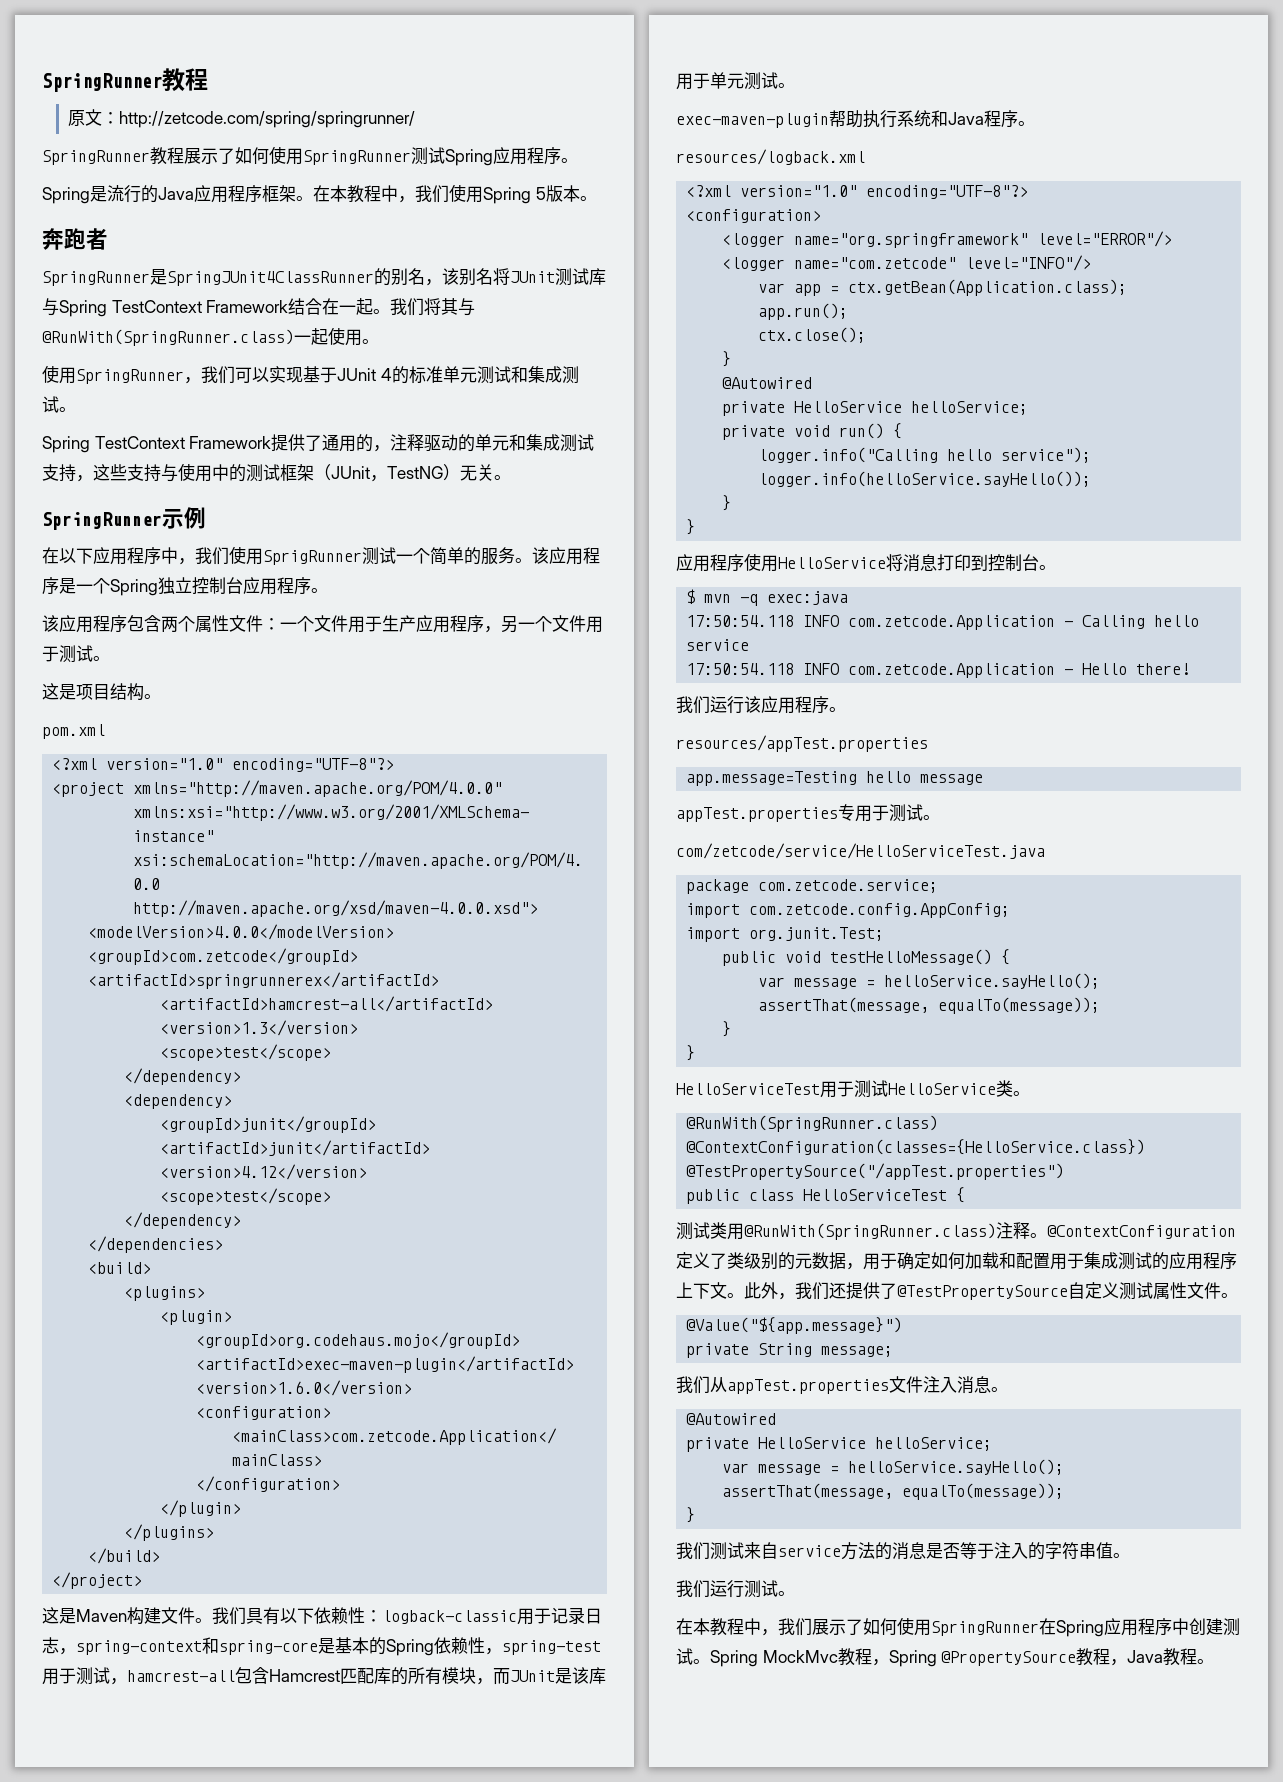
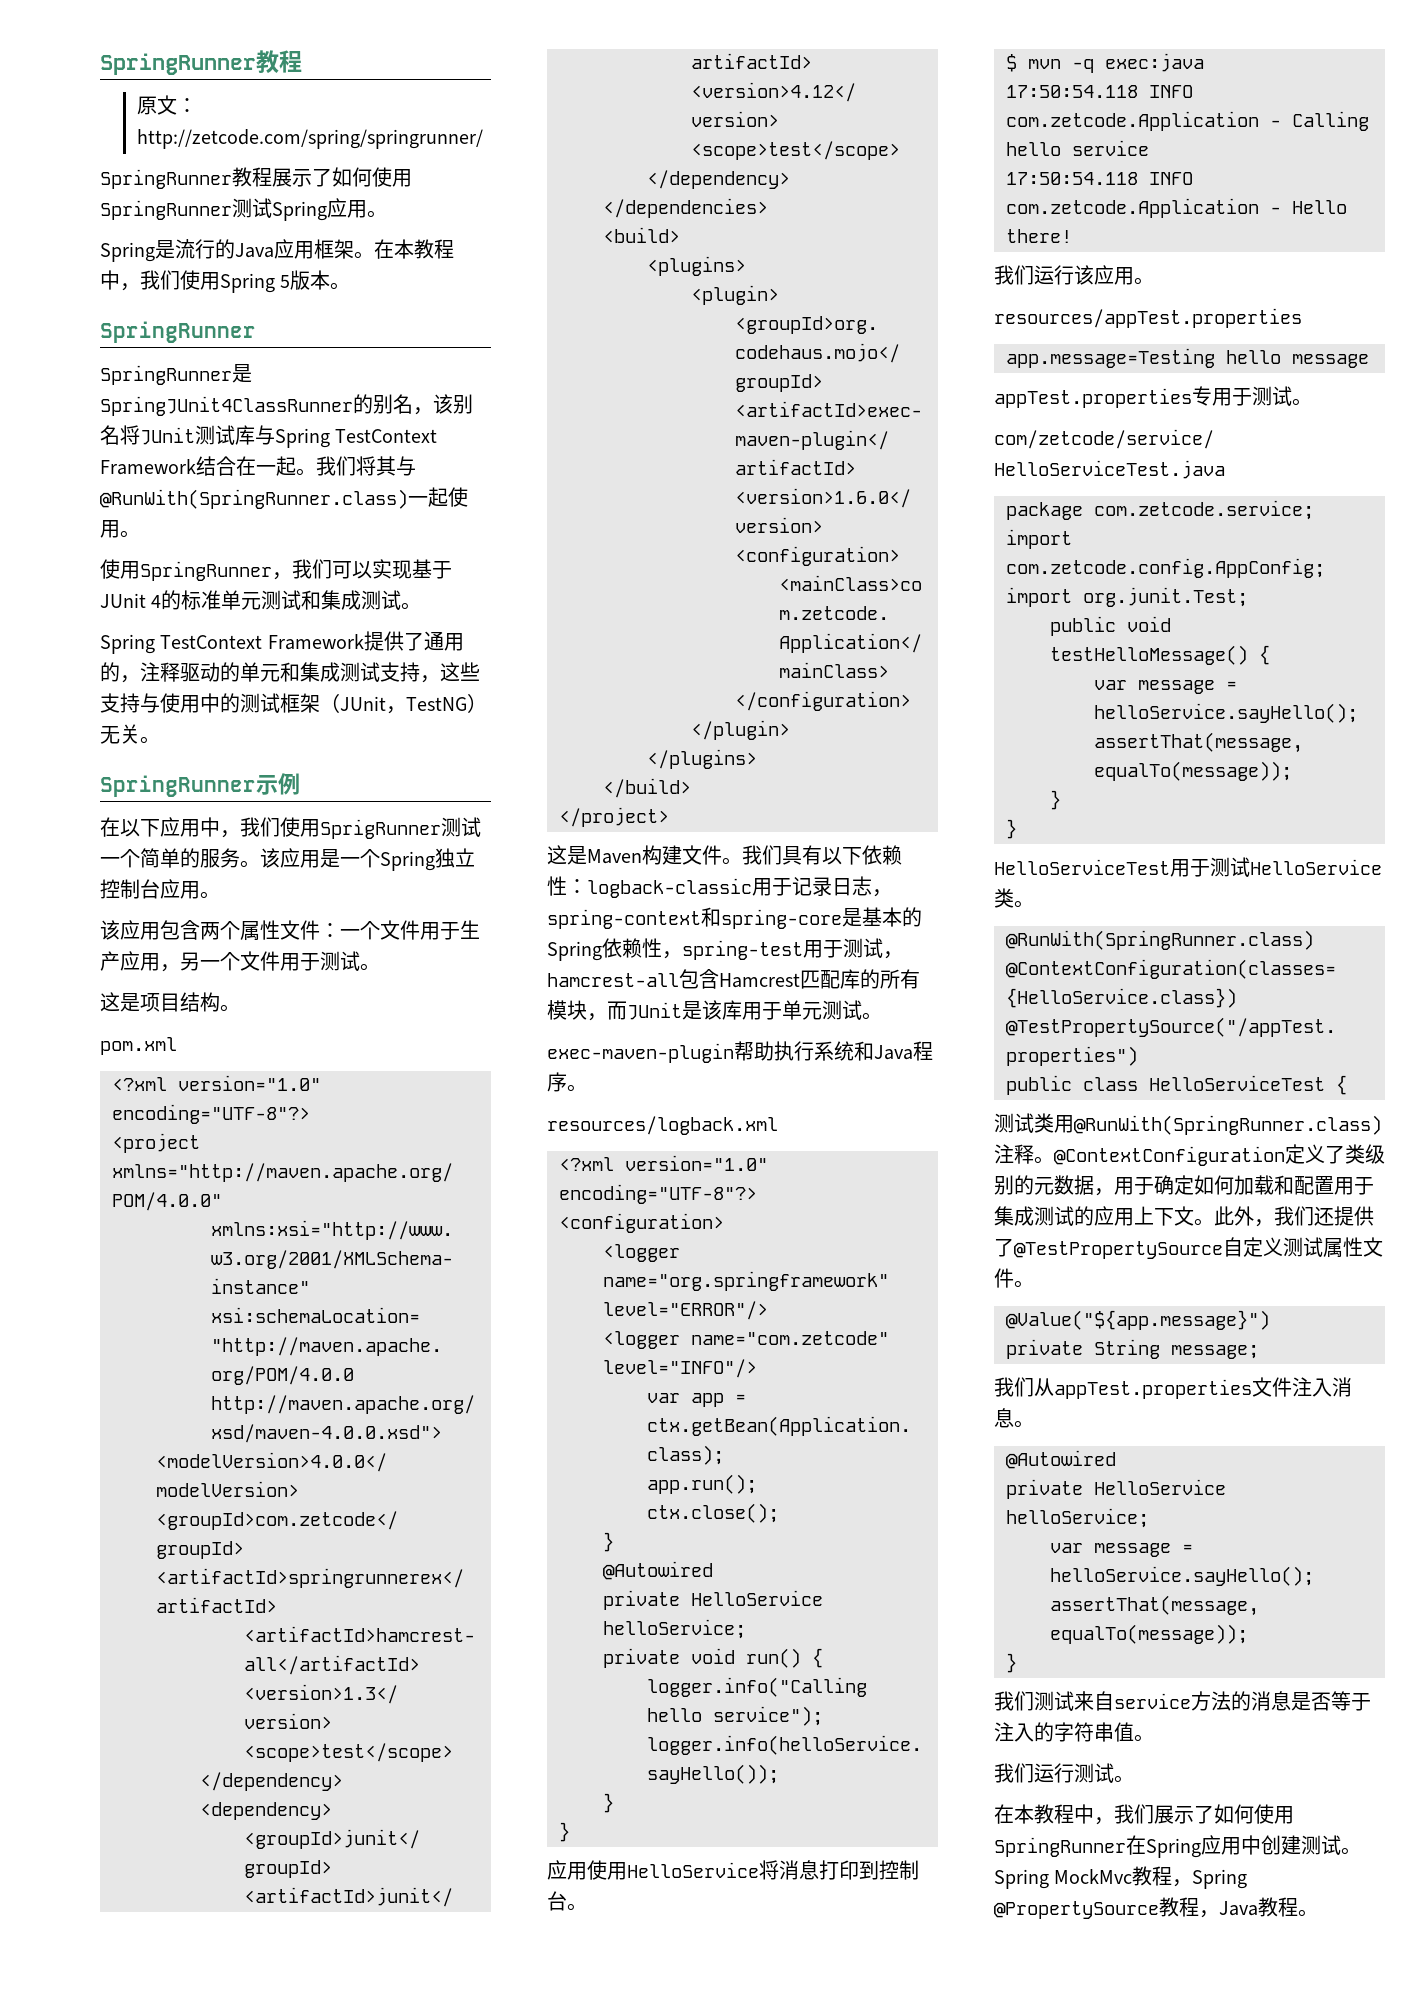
[527,147,561,165] 程序 -> (367, 209) none
[228,185,262,203] 程序 -> (314, 250) none
[42,228,108,250] 奔跑者 -> [100,321,256,343] SpringRunner
[127,547,161,565] 程序 -> (200, 828) none
[583,547,600,564] [42,577,59,595] 程序 -> (320, 859) none
[277,577,311,595] 程序 -> (200, 890) none
[93,615,127,633] 程序 -> (160, 931) none
[450,615,484,633] 程序 -> (160, 962) none
[710,554,744,572] 程序 -> (587, 1871) none
[795,696,829,714] 程序 -> (1134, 276) none
[1203,1252,1237,1270] 程序 -> (1134, 1217) none
[1138,1618,1172,1636] 程序 -> (1241, 1846) none

